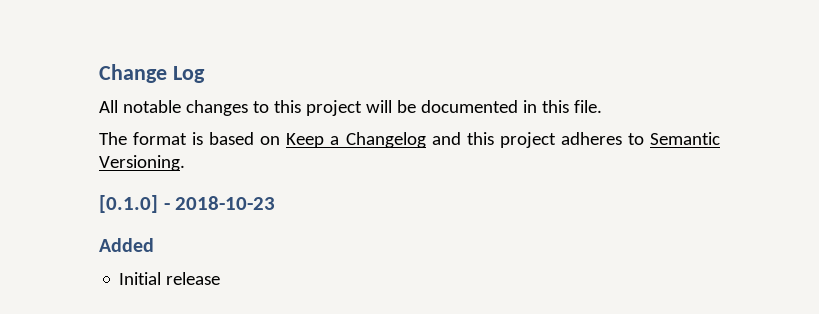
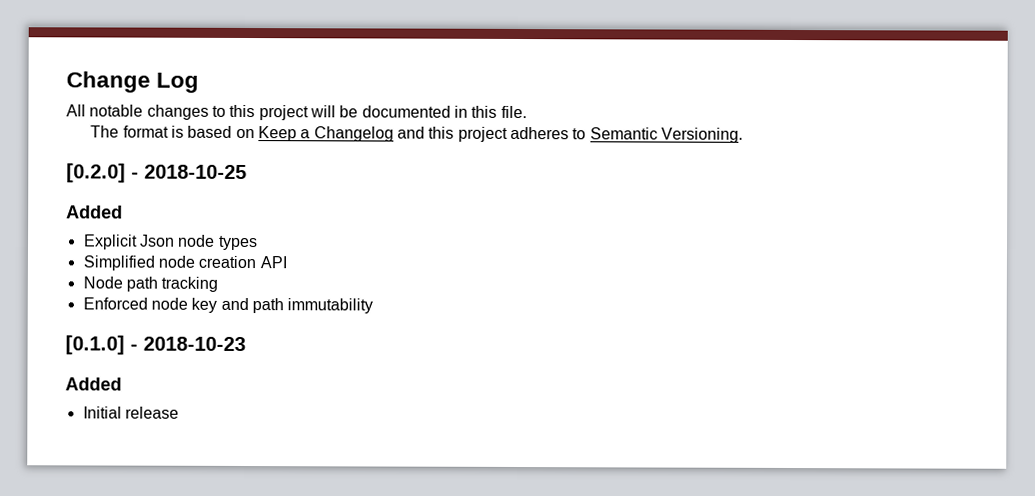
(185, 163) none -> [66,163,247,183] [66,205,123,219] [82,234,258,251] [82,255,287,271] [82,276,219,292] [82,297,374,314] // [0.2.0] - 2018-10-25 // Added // Explicit Json node types // Simplified node creation API // Node path tracking // Enforced node key and path immutability

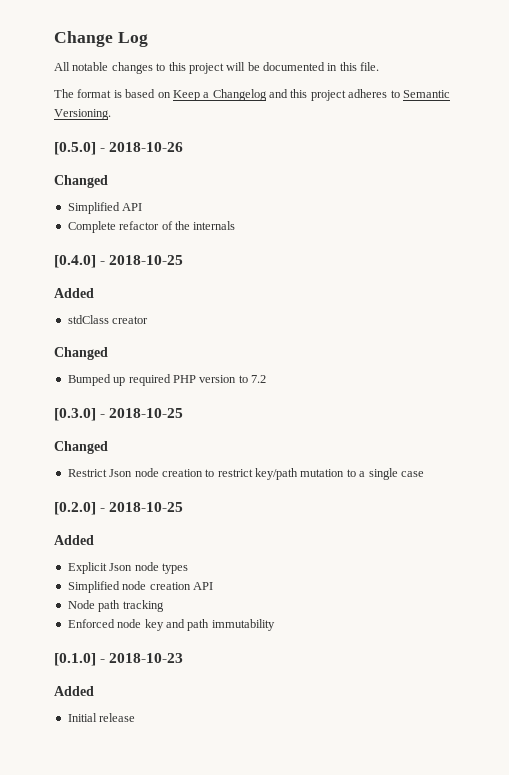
(743, 135) none -> [54,142,184,155] [54,175,108,188] [67,202,143,214] [67,221,236,233] [54,255,184,268] [54,288,94,298] [67,315,149,324] [54,347,108,360] [67,374,266,386] [54,408,184,421] [54,441,108,454] [67,468,424,480] // [0.5.0] - 2018-10-26 // Changed // Simplified API // Complete refactor of the internals // [0.4.0] - 2018-10-25 // Added // stdClass creator // Changed // Bumped up required PHP version to 7.2 // [0.3.0] - 2018-10-25 // Changed // Restrict Json node creation to restrict key/path mutation to a single case

